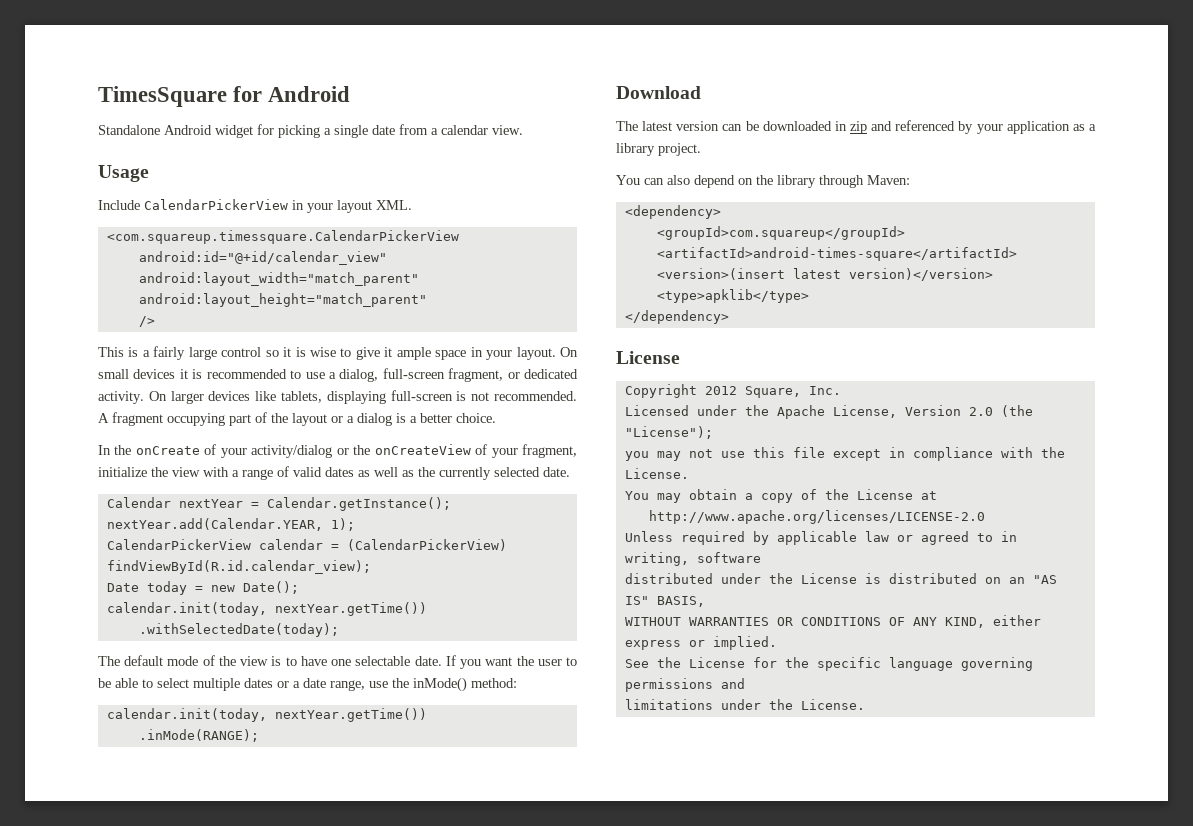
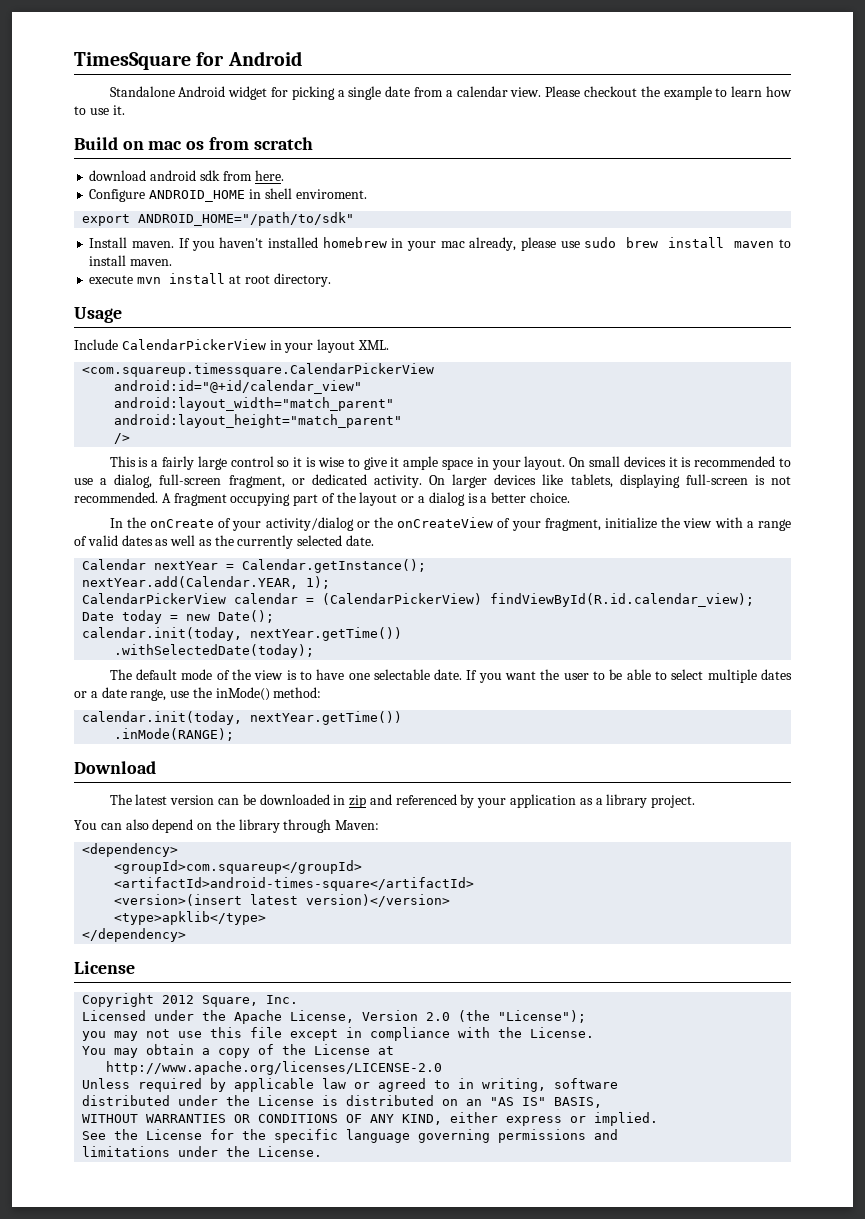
(523, 130) none -> [545,86,793,100] [74,105,125,115] [74,137,313,150] [89,170,284,181] [89,188,367,202] [82,212,355,226] [89,237,792,251] [89,255,173,266] [89,273,331,287] Please checkout the example to learn how to use it. // Build on mac os from scratch // download android sdk from here. // Configure ANDROID_HOME in shell enviroment. // export ANDROID_HOME="/path/to/sdk" // Install maven. If you haven't installed homebrew in your mac already, please use sudo brew install maven to install maven. // execute mvn install at root directory.

